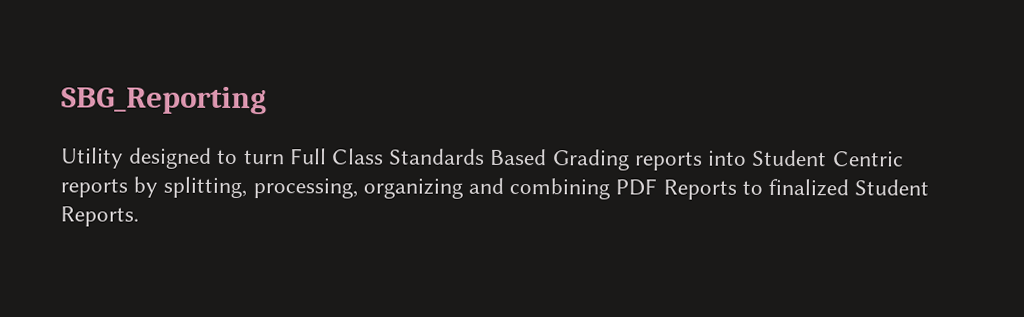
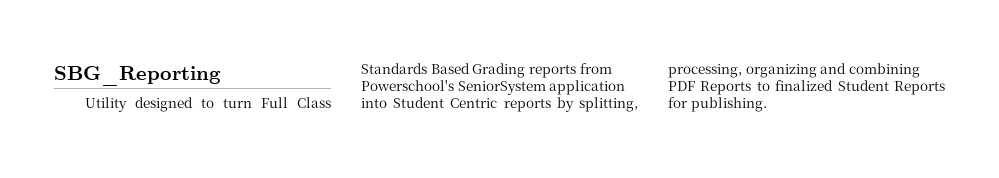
(703, 161) none -> [579,63,612,74] [361,80,626,95] from Powerschool's SeniorSystem application
[60,206,139,227] Reports. -> [894,81,945,95] [668,97,767,112] Reports for publishing.

